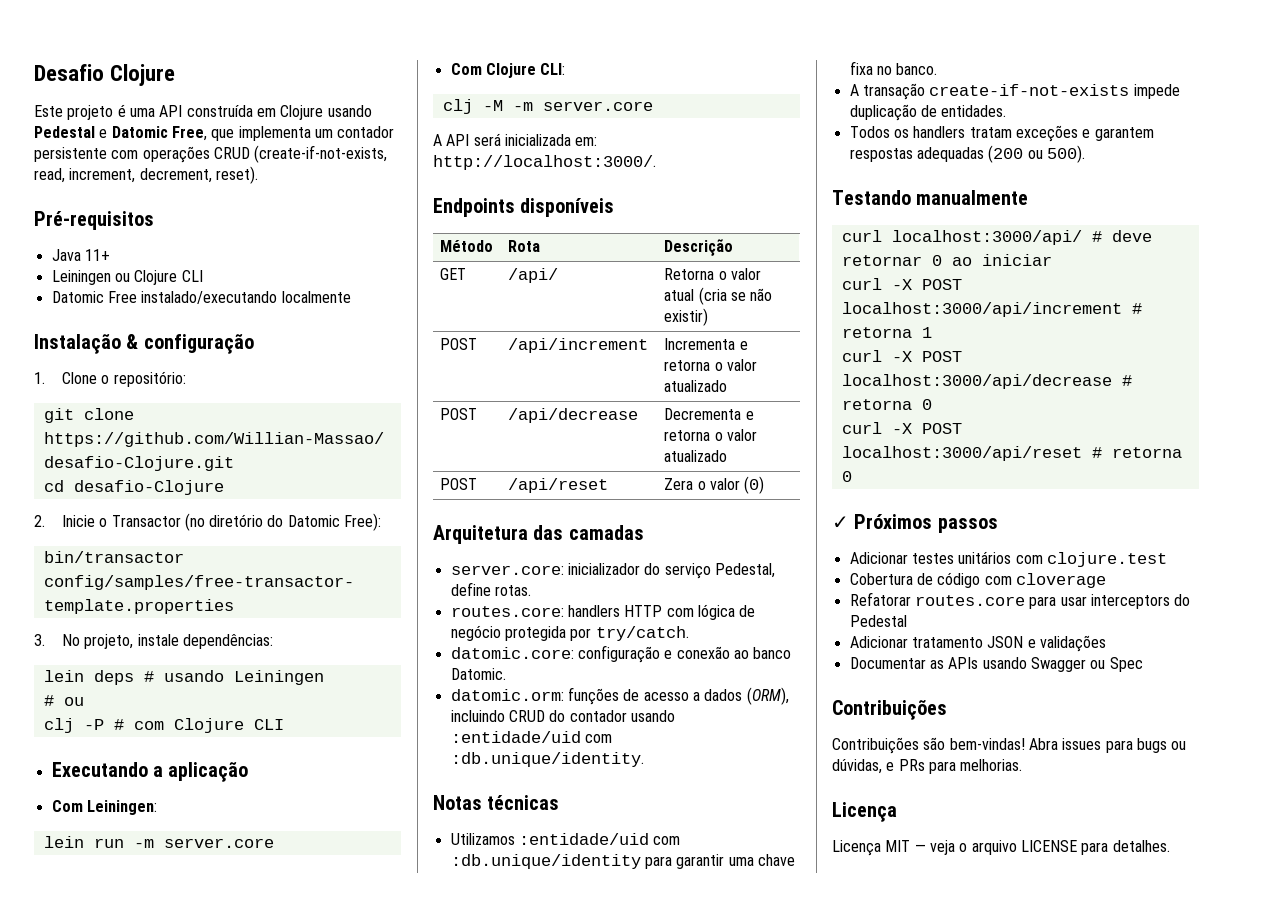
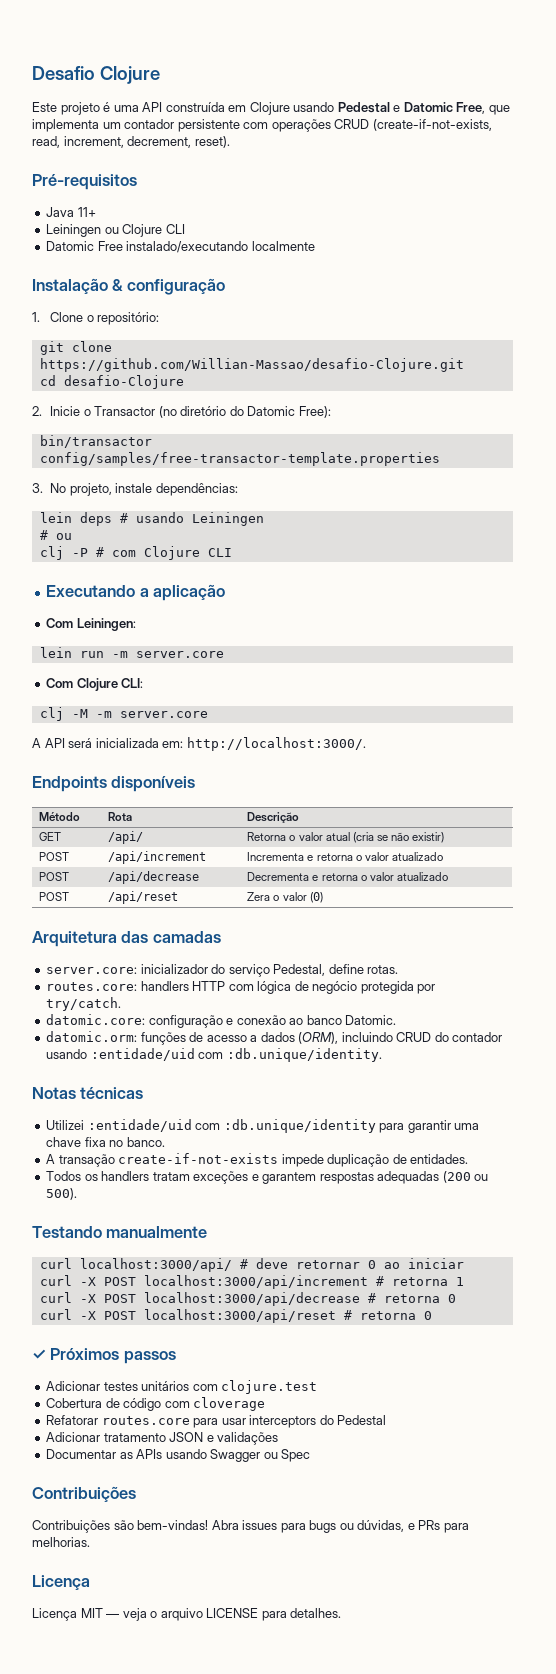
[450,833,515,845] Utilizamos -> [46,1120,85,1130] Utilizei

